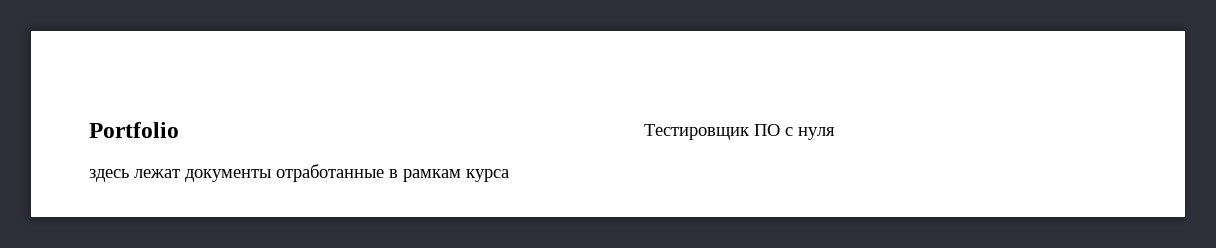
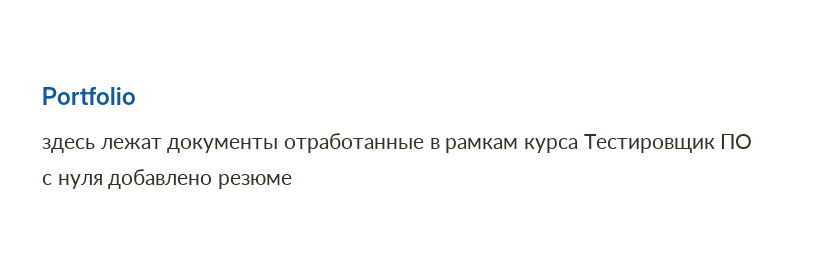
(835, 133) none -> [108,169,293,189] добавлено резюме

